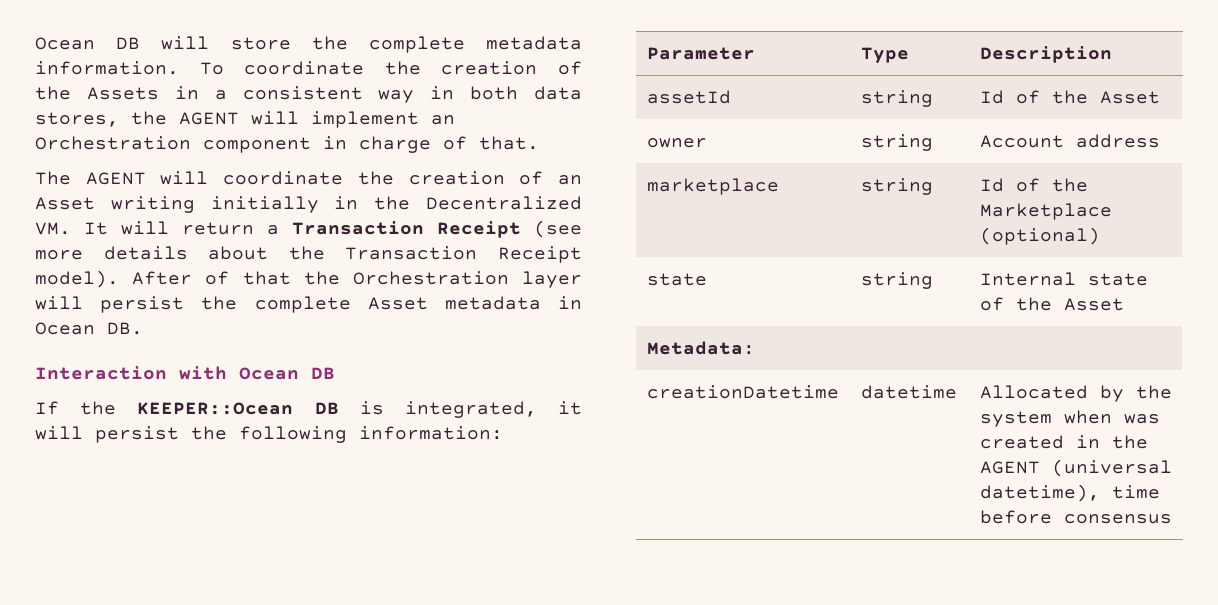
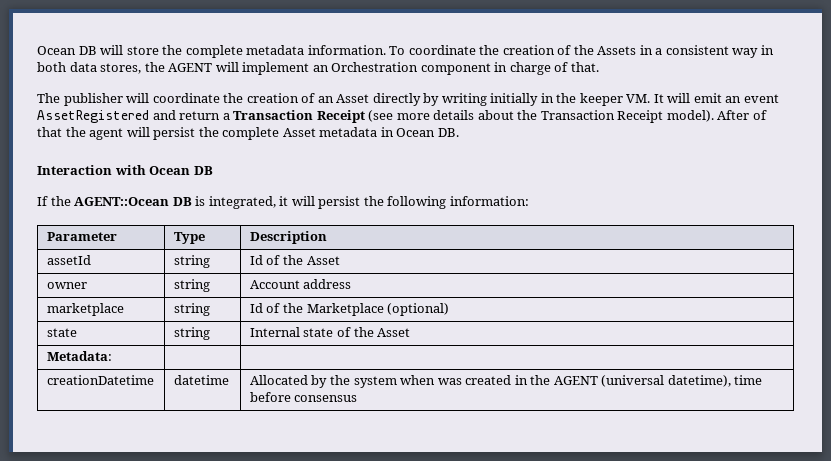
[85,172,146,185] AGENT -> [63,93,123,106] publisher
(95, 203) none -> [372,93,440,106] directly by
[426,196,582,210] Decentralized -> [579,93,623,106] keeper
(169, 228) none -> [693,93,779,103] [37,110,176,123] emit an event AssetRegistered and
[352,271,582,288] Orchestration layer -> [89,128,124,140] agent
[137,402,294,415] KEEPER::Ocean -> [74,197,170,206] AGENT::Ocean

